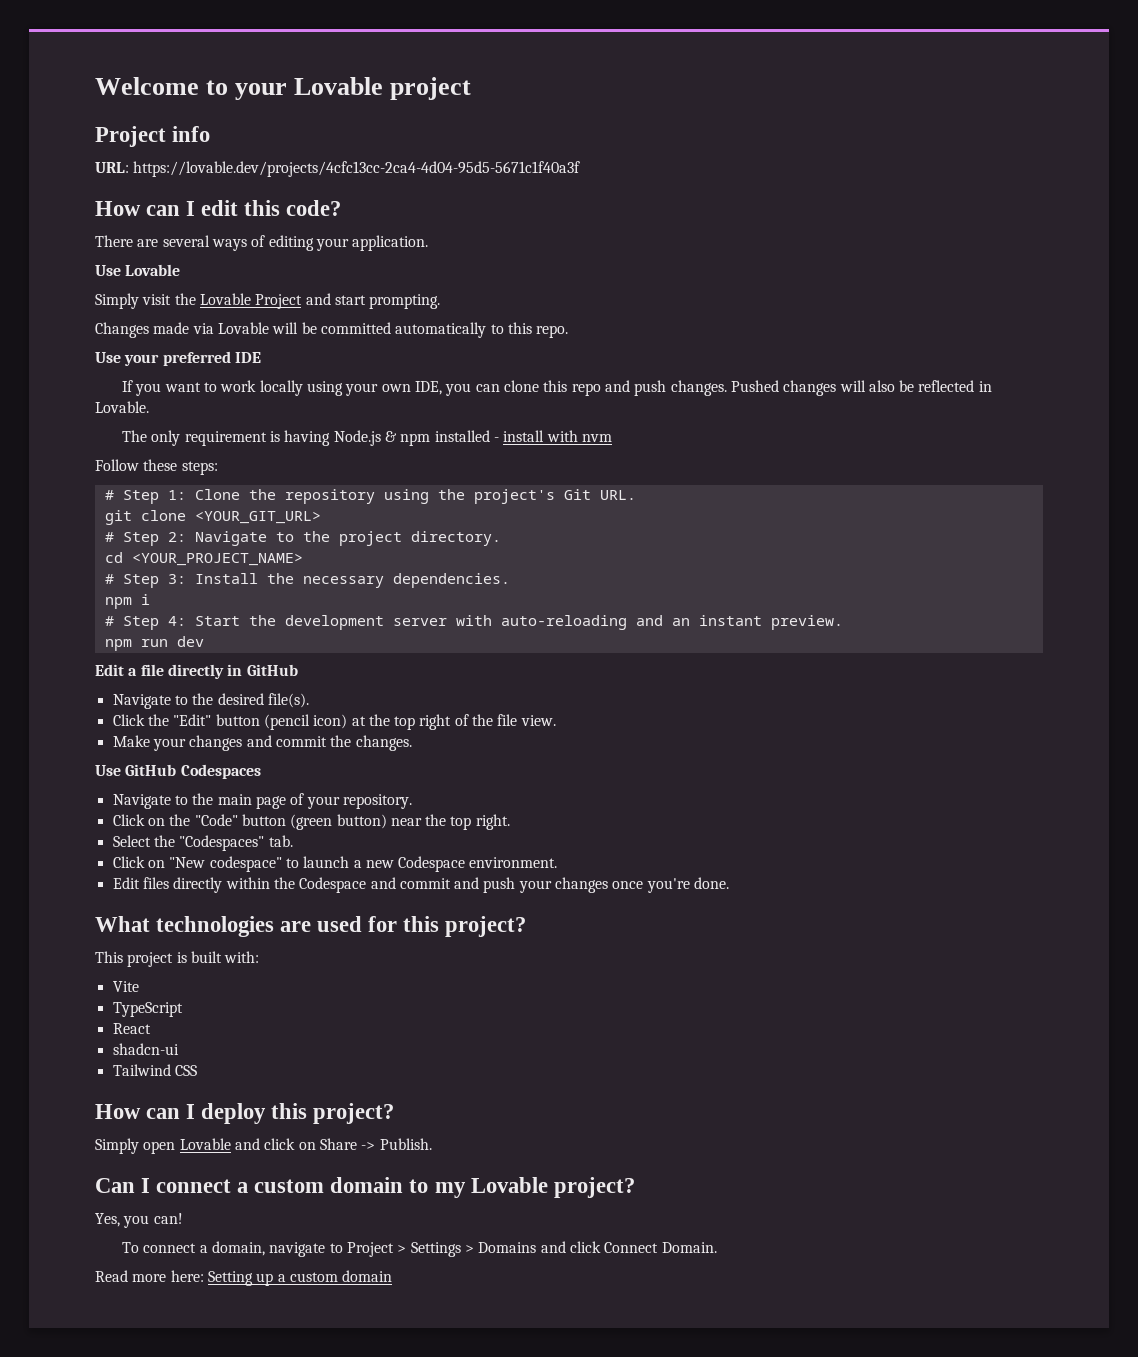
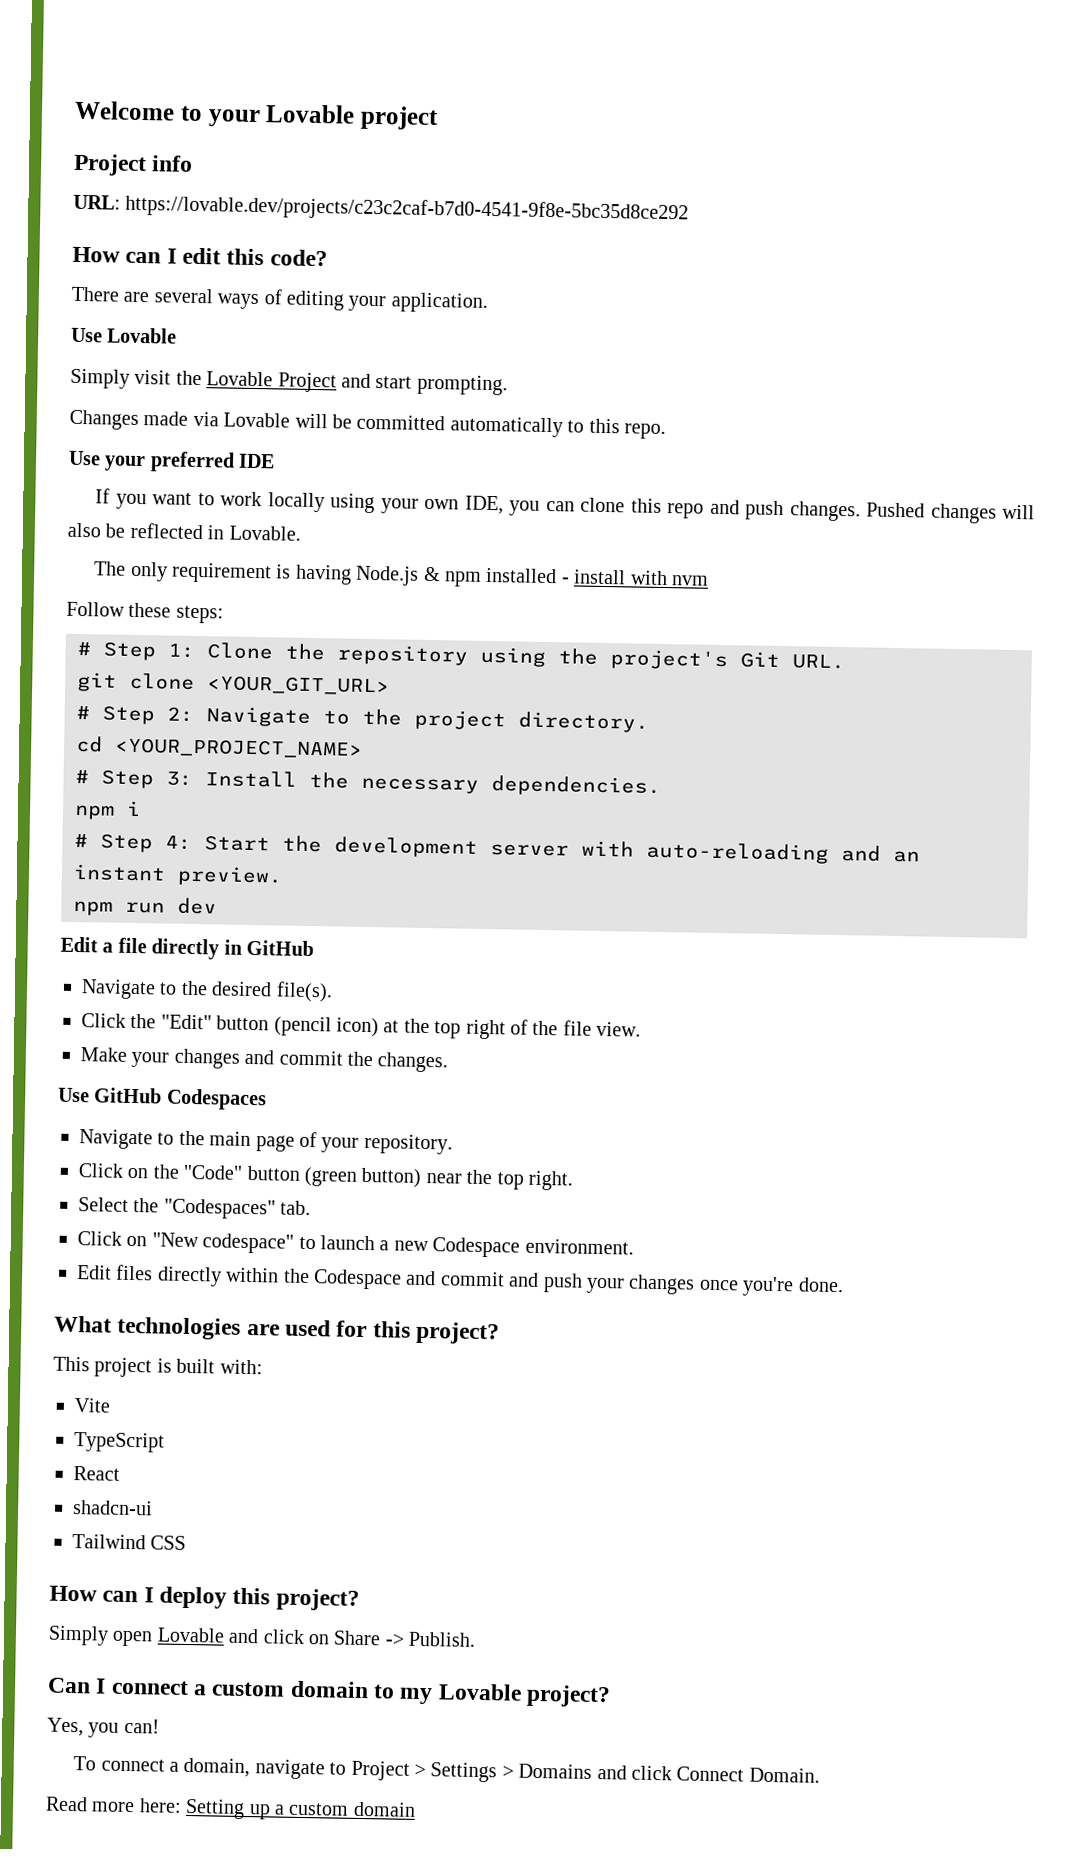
[133,161,581,177] https://lovable.dev/projects/4cfc13cc-2ca4-4d04-95d5-5671c1f40a3f -> [125,194,690,225] https://lovable.dev/projects/c23c2caf-b7d0-4541-9f8e-5bc35d8ce292

